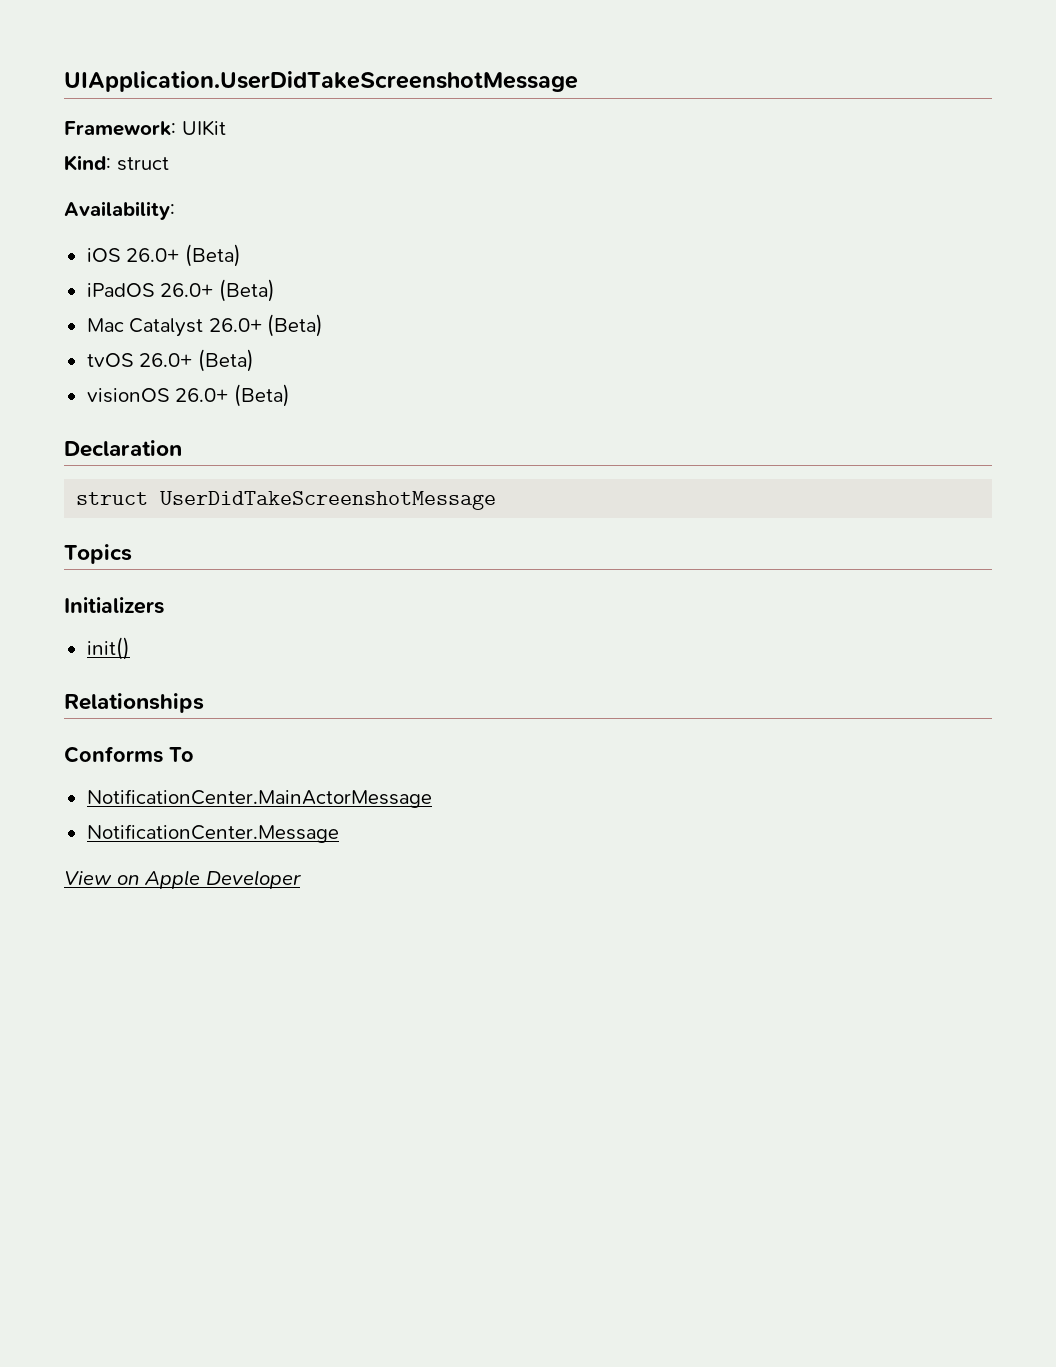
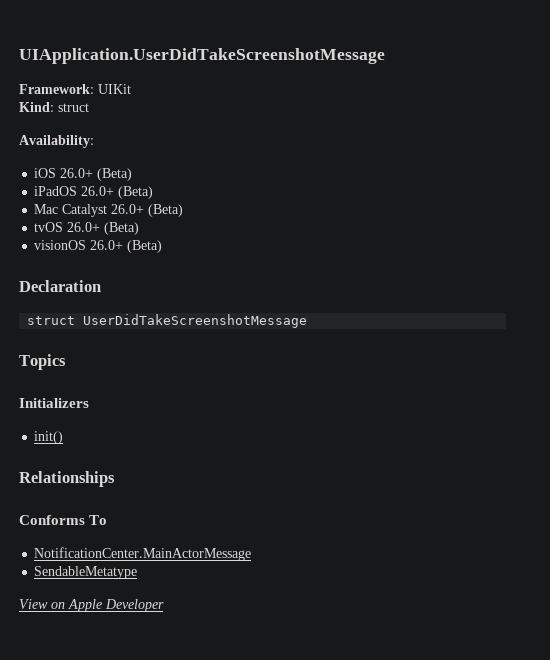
[86,824,339,843] NotificationCenter.Message -> [34,566,138,579] SendableMetatype

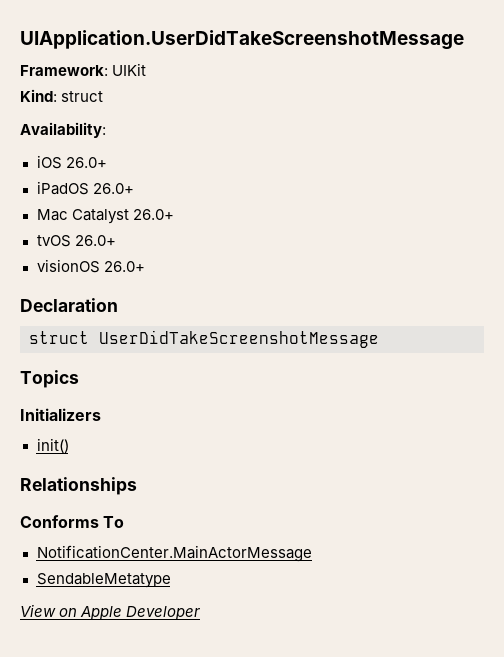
[97,168,133,181] (Beta) -> (107, 162) none
[118,186,154,199] (Beta) -> (134, 188) none
[148,204,184,217] (Beta) -> (174, 214) none
[104,222,140,235] (Beta) -> (116, 240) none
[127,240,163,253] (Beta) -> (145, 266) none

